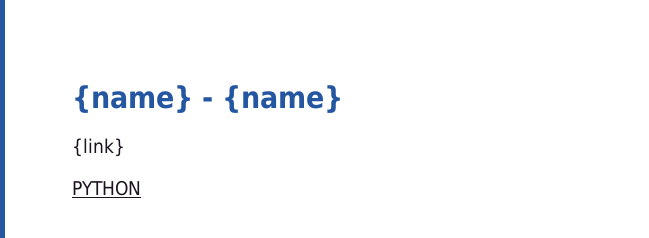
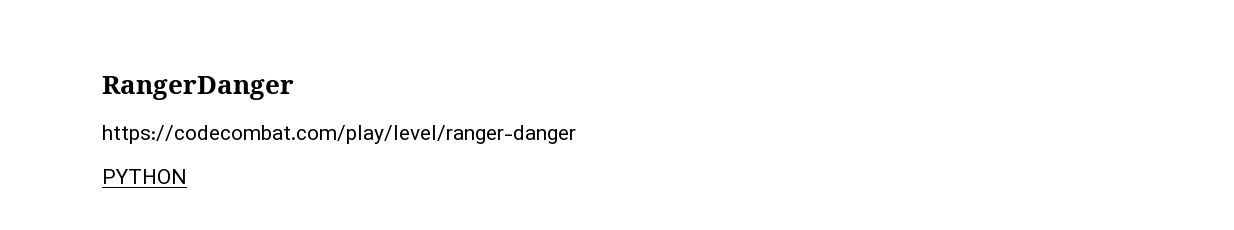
[72,85,343,113] [72,138,125,157] {name} - {name} // {link} -> [102,76,294,100] [102,125,576,144] RangerDanger // https://codecombat.com/play/level/ranger-danger

